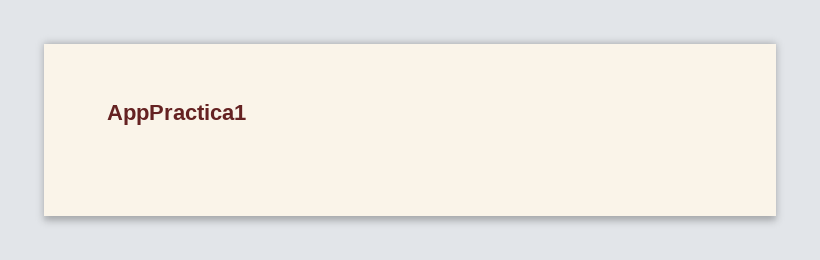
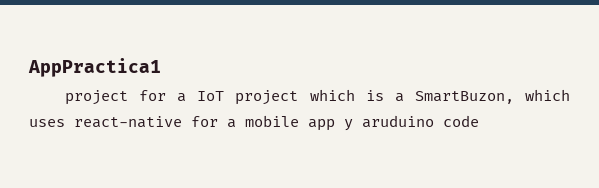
(246, 114) none -> [64,89,570,105] [29,115,479,131] // project for a IoT project which is a SmartBuzon, which uses react-native for a mobile app y aruduino code

